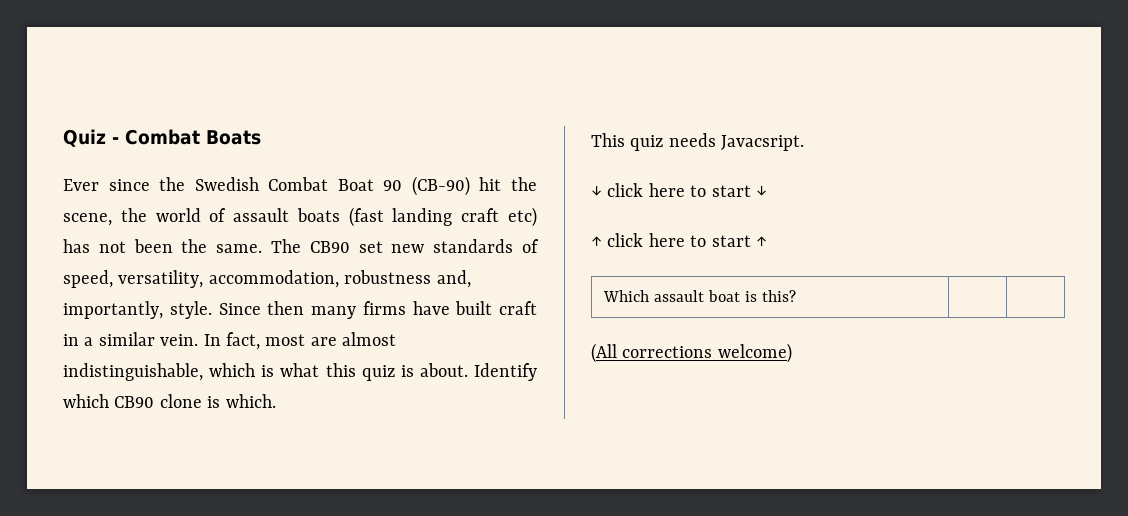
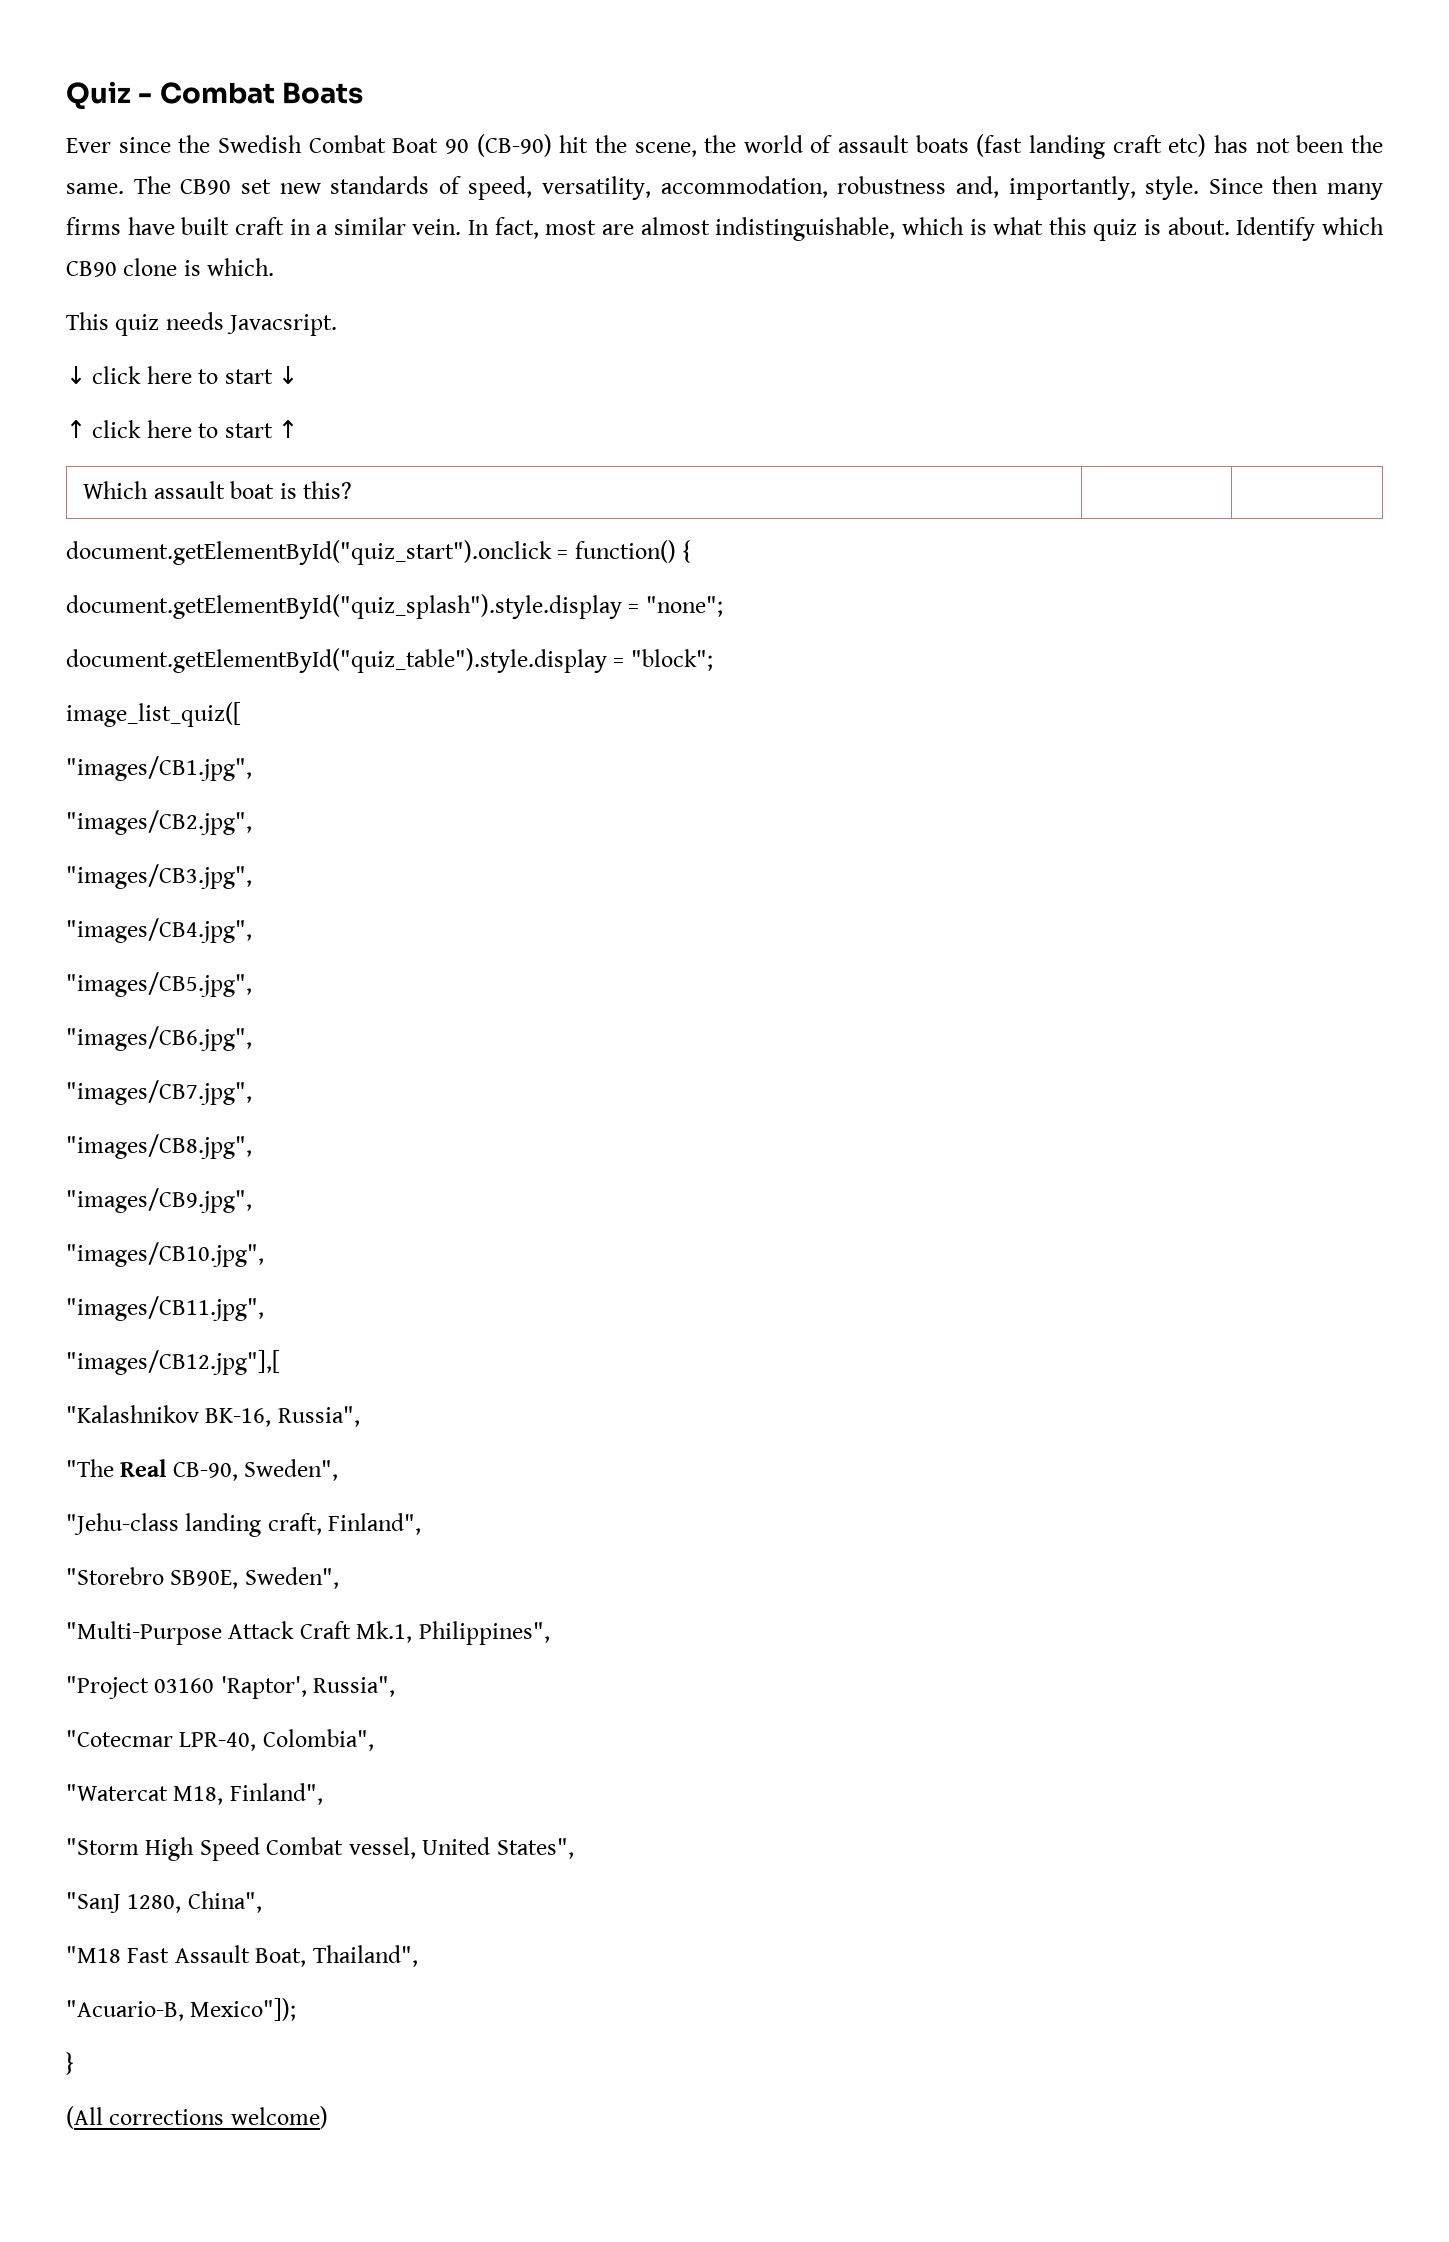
(796, 296) none -> [66,540,691,565] [66,594,723,619] [66,648,713,673] [66,702,241,727] [66,756,252,781] [66,810,252,835] [66,864,252,889] [66,918,252,943] [66,972,252,997] [66,1026,252,1051] [66,1080,252,1105] [66,1134,252,1159] [66,1188,252,1213] [66,1242,264,1267] [66,1296,264,1321] [66,1350,280,1375] [66,1405,360,1427] [66,1459,339,1481] [66,1513,422,1537] [66,1567,339,1589] [66,1621,550,1645] [66,1676,396,1699] [66,1729,374,1751] [66,1783,323,1805] [66,1837,574,1861] [66,1891,262,1913] [66,1945,418,1967] [66,1998,297,2021] [66,2052,74,2075] // document.getElementById("quiz_start").onclick = function() { // document.getElementById("quiz_splash").style.display = "none"; // document.getElementById("quiz_table").style.display = "block"; // image_list_quiz([ // "images/CB1.jpg", // "images/CB2.jpg", // "images/CB3.jpg", // "images/CB4.jpg", // "images/CB5.jpg", // "images/CB6.jpg", // "images/CB7.jpg", // "images/CB8.jpg", // "images/CB9.jpg", // "images/CB10.jpg", // "images/CB11.jpg", // "images/CB12.jpg"],[ // "Kalashnikov BK-16, Russia", // "The Real CB-90, Sweden", // "Jehu-class landing craft, Finland", // "Storebro SB90E, Sweden", // "Multi-Purpose Attack Craft Mk.1, Philippines", // "Project 03160 'Raptor', Russia", // "Cotecmar LPR-40, Colombia", // "Watercat M18, Finland", // "Storm High Speed Combat vessel, United States", // "SanJ 1280, China", // "M18 Fast Assault Boat, Thailand", // "Acuario-B, Mexico"]); // }

